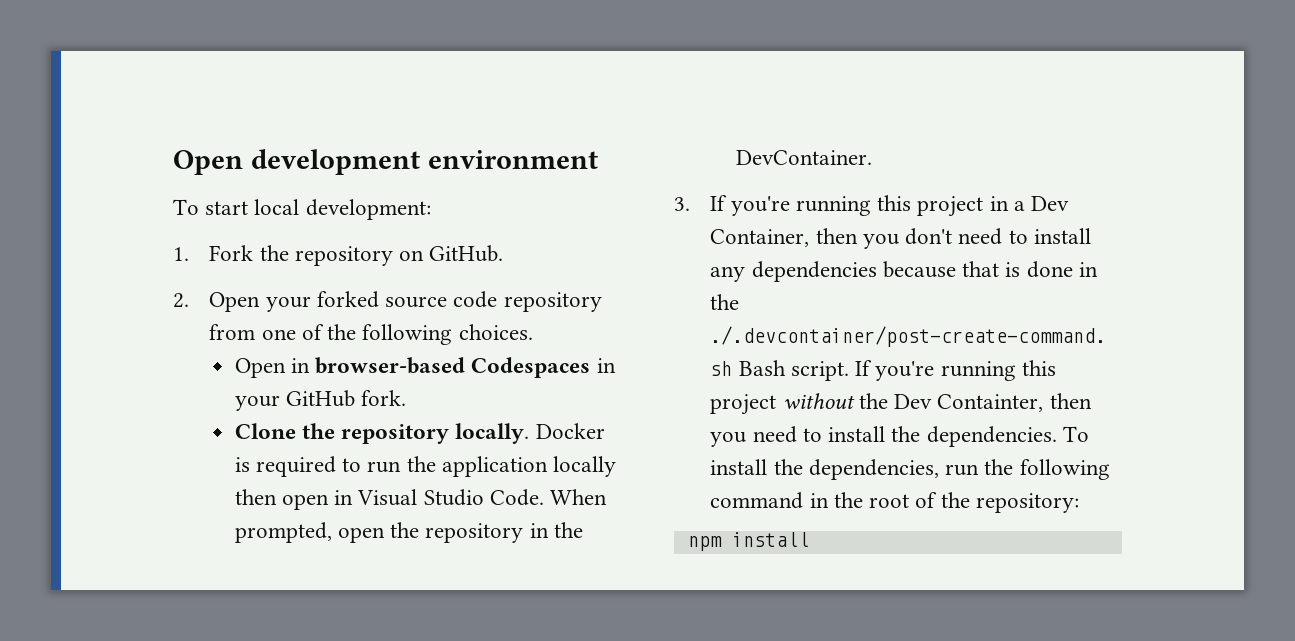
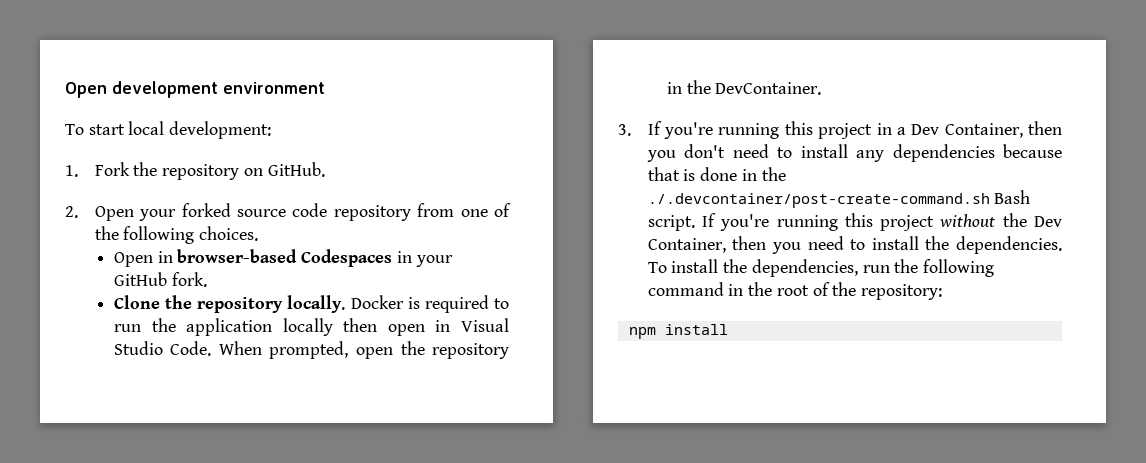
[937,394,1044,412] Containter, -> [647,238,726,253] Container,

